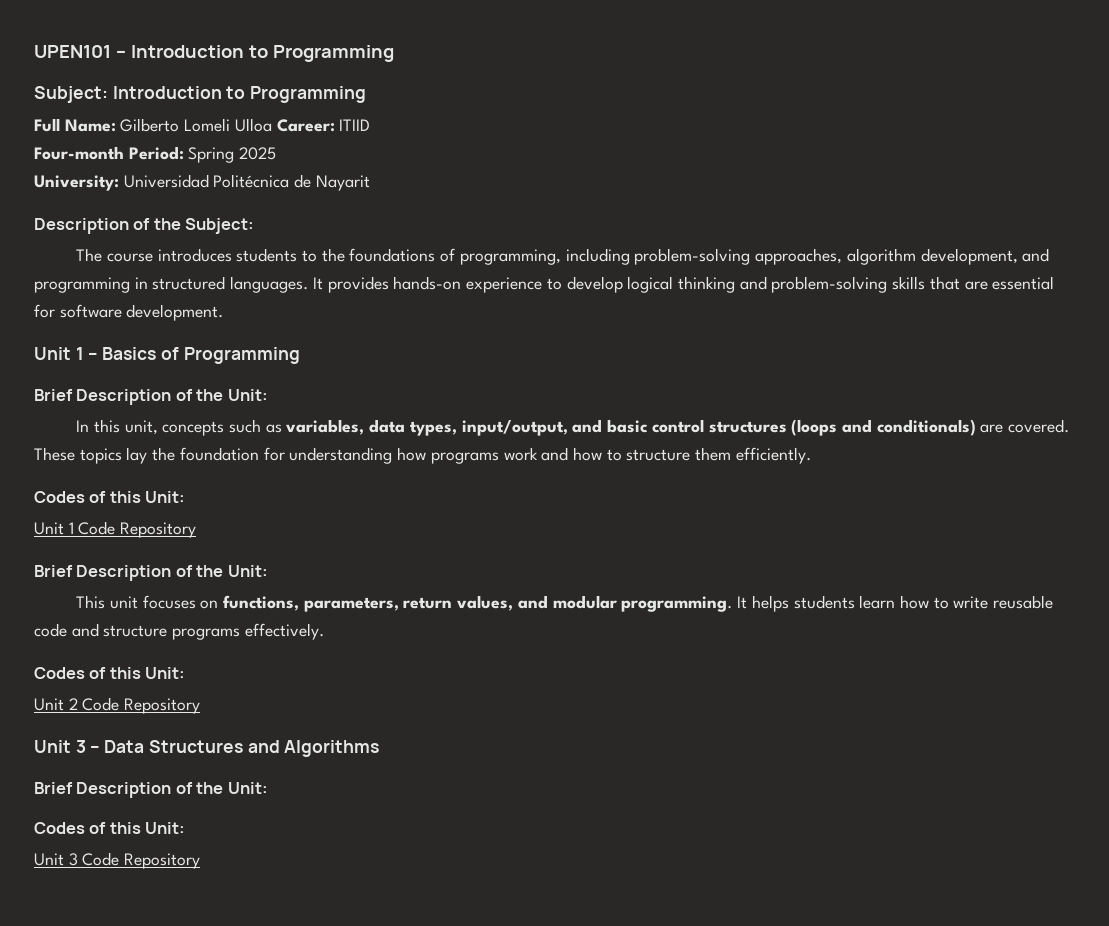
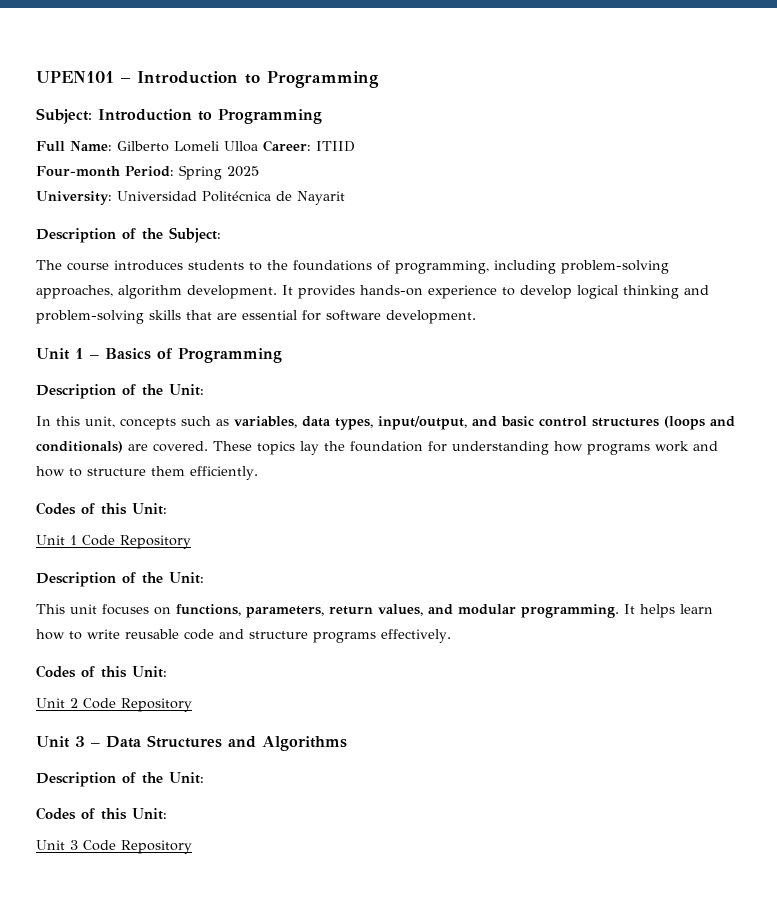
[920,248,1050,265] [34,276,309,293] development, and programming in structured languages. -> [187,285,277,299] development.
[34,389,73,401] Brief -> (282, 355) none
[34,565,73,577] Brief -> (191, 542) none
[793,595,855,609] students -> (675, 611) none
[34,782,73,794] Brief -> (347, 743) none

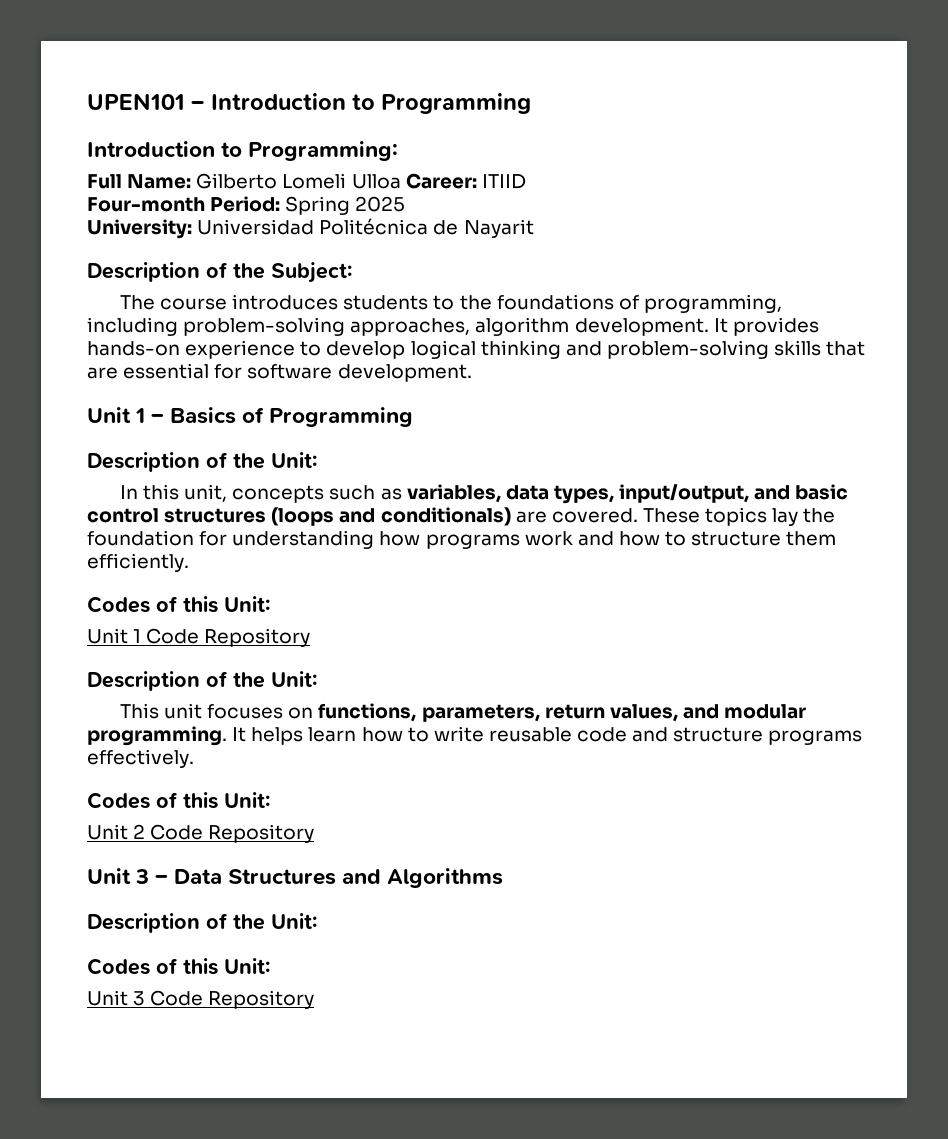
[36,108,322,124] Subject: Introduction to Programming -> [87,141,399,161] Introduction to Programming:

